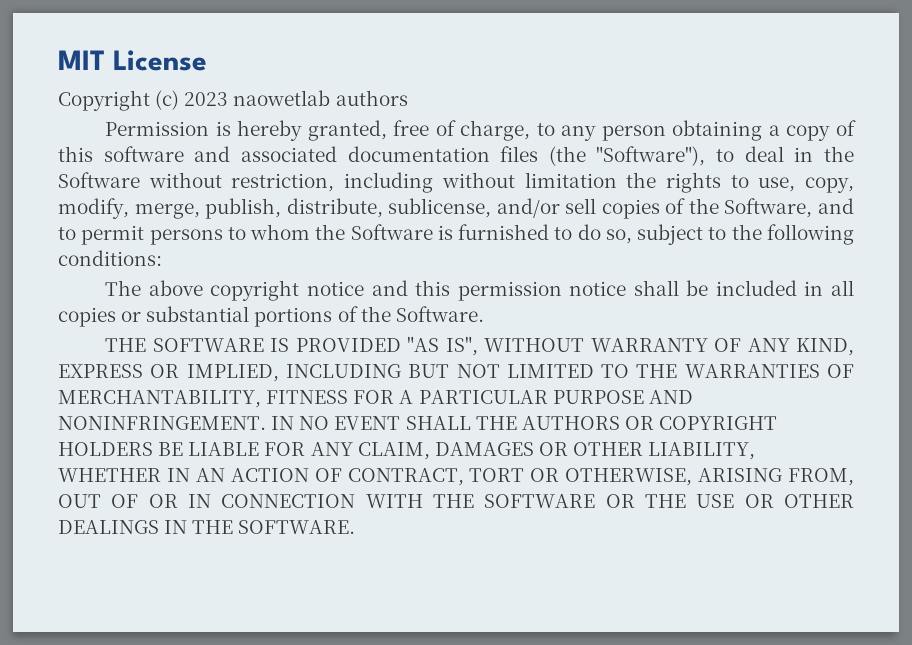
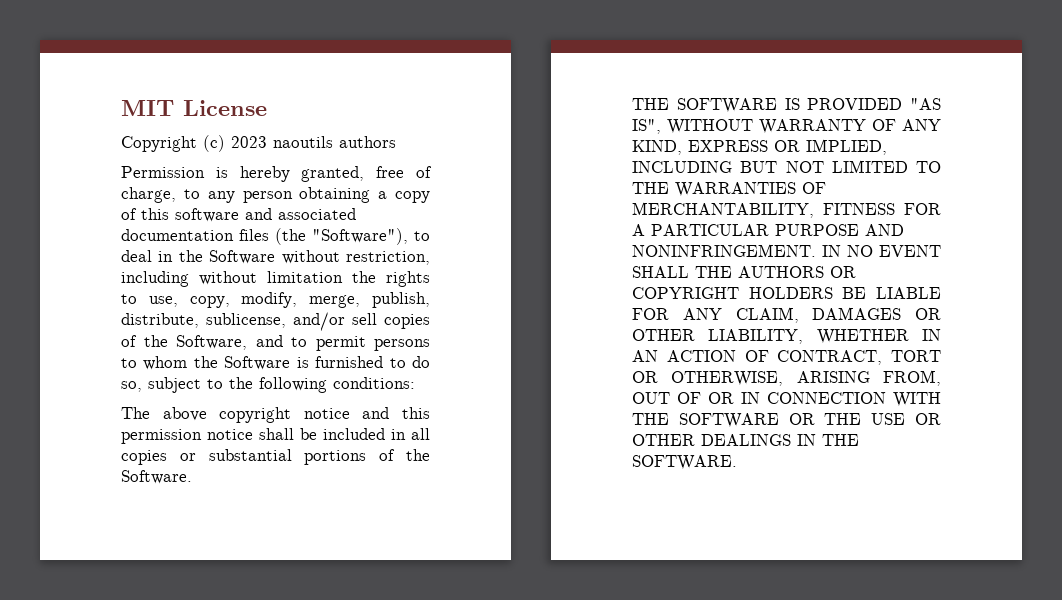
[233,90,331,106] naowetlab -> [273,136,333,148] naoutils

